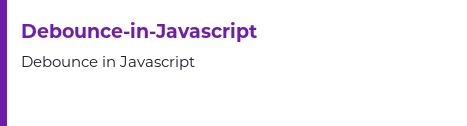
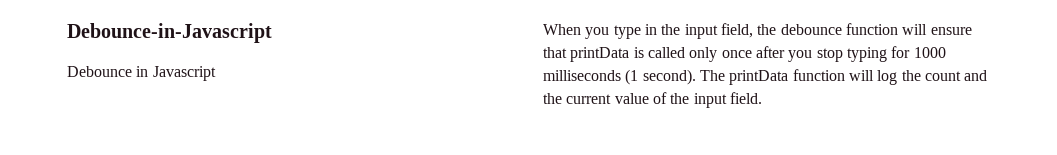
(196, 63) none -> [543,23,972,39] [543,46,946,62] [543,69,988,85] [543,92,762,108] // When you type in the input field, the debounce function will ensure that printData is called only once after you stop typing for 1000 milliseconds (1 second). The printData function will log the count and the current value of the input field.

